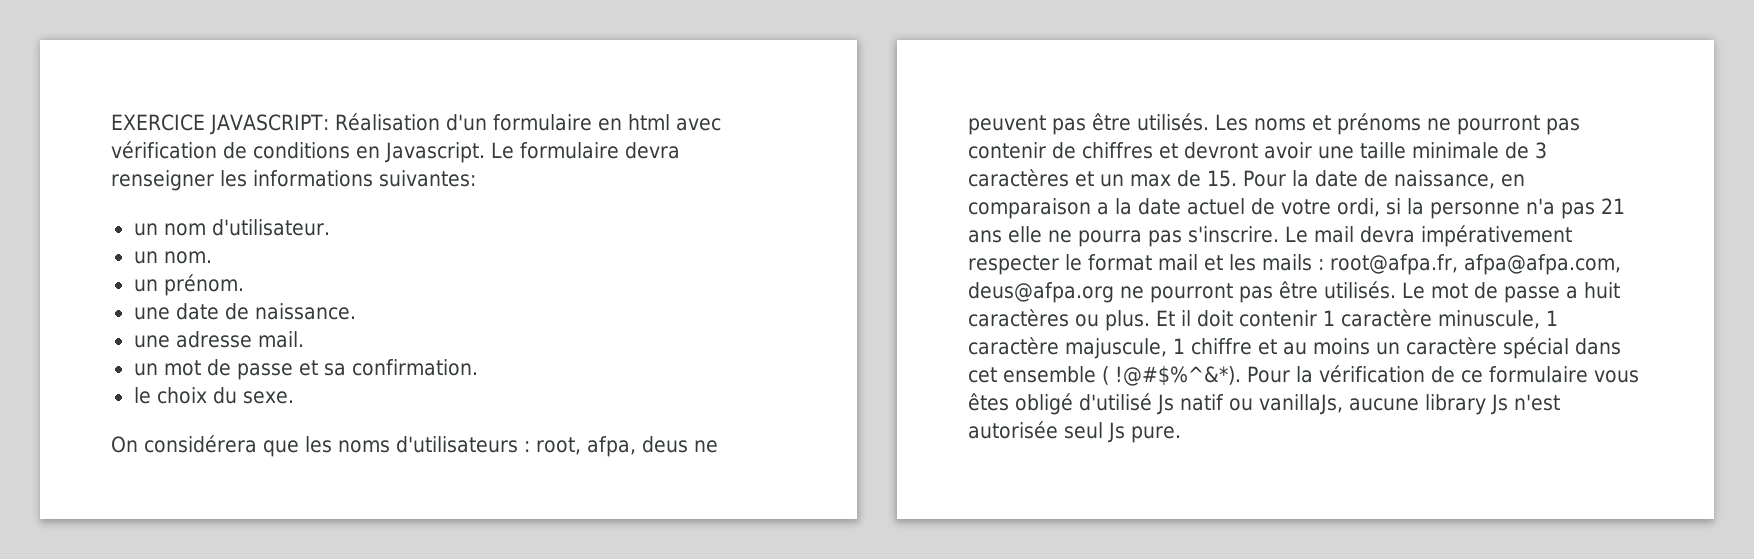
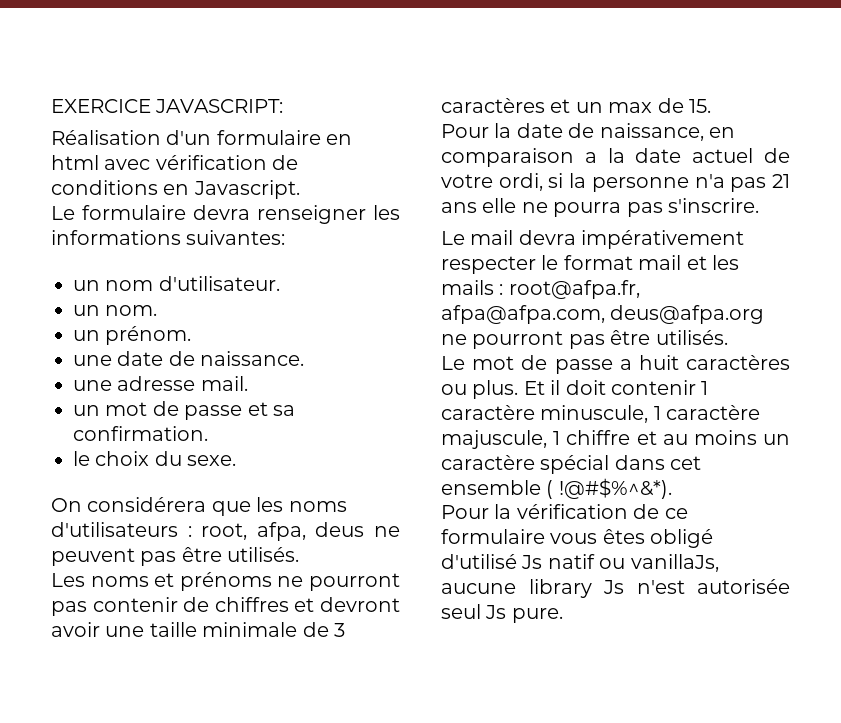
(329, 124) none -> (284, 106) //
(485, 152) none -> (300, 189) //
(1209, 122) none -> (300, 554) //
(1237, 178) none -> (711, 106) //
(1279, 234) none -> (759, 205) //
(1396, 290) none -> (728, 337) //
(1241, 376) none -> (672, 488) //

